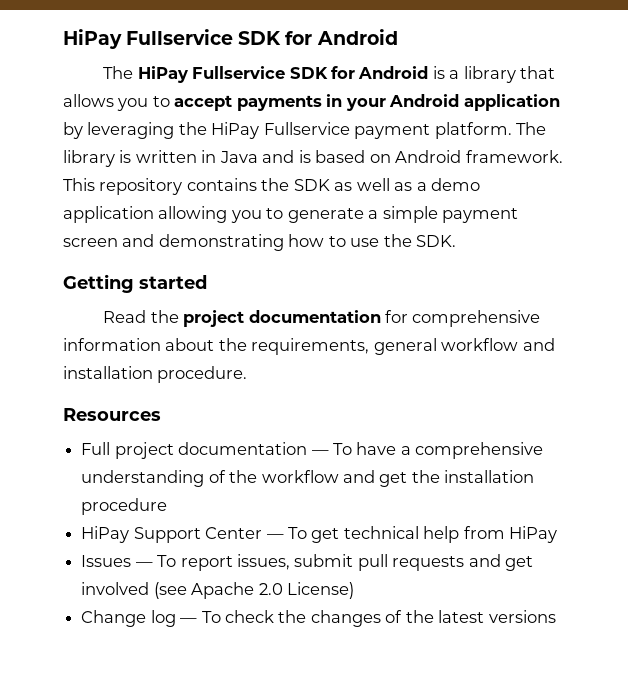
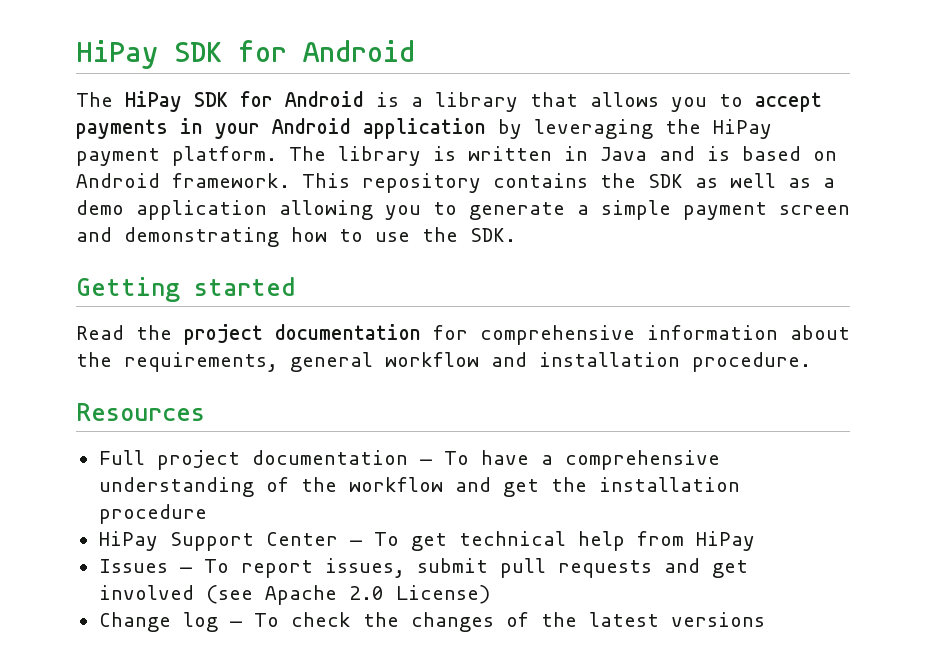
[63,29,234,49] HiPay Fullservice -> [76,40,158,69] HiPay
[192,66,286,79] Fullservice -> (182, 101) none
[263,122,350,135] Fullservice -> (772, 129) none

